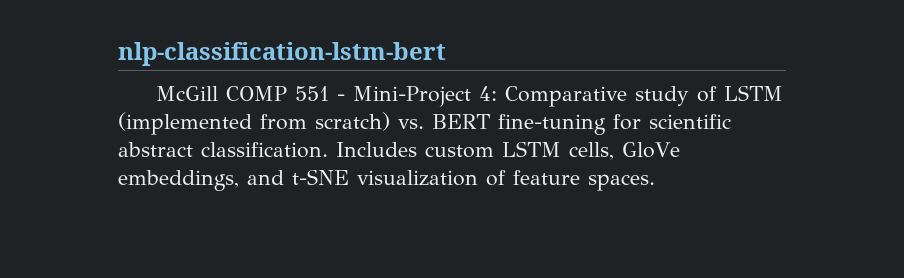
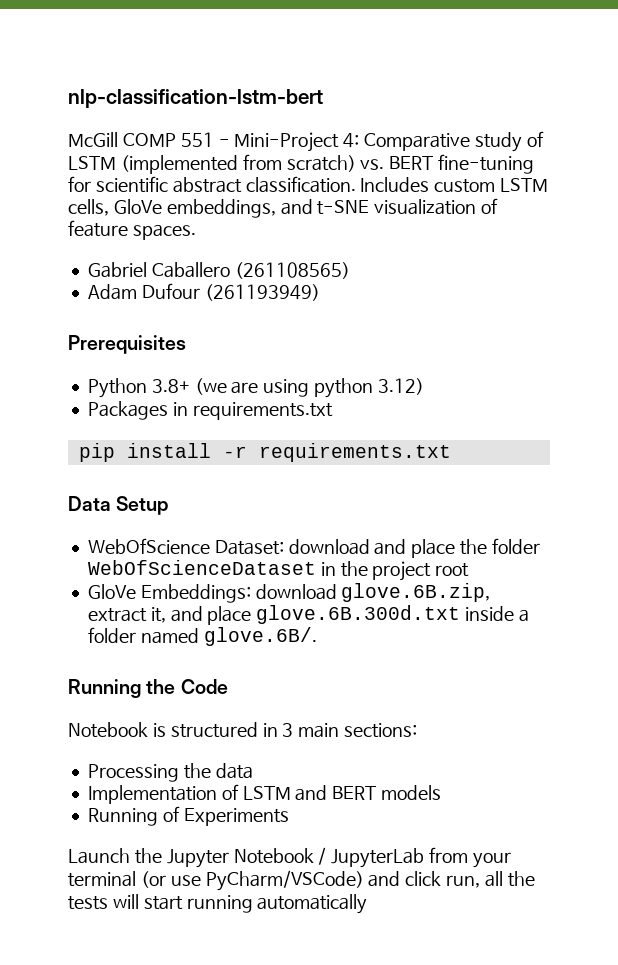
(655, 182) none -> [87,262,350,279] [87,283,320,301] [68,335,186,354] [87,378,424,398] [87,401,333,420] [78,443,451,462] [68,496,169,515] [87,538,540,558] [87,560,470,581] [87,583,491,603] [87,605,529,625] [87,627,317,646] [68,679,228,698] [68,722,418,738] [87,763,253,782] [87,784,442,804] [87,806,289,826] [68,847,512,868] [68,870,535,891] [68,894,368,914] // Gabriel Caballero (261108565) // Adam Dufour (261193949) // Prerequisites // Python 3.8+ (we are using python 3.12) // Packages in requirements.txt // pip install -r requirements.txt // Data Setup // WebOfScience Dataset: download and place the folder WebOfScienceDataset in the project root // GloVe Embeddings: download glove.6B.zip, extract it, and place glove.6B.300d.txt inside a folder named glove.6B/. // Running the Code // Notebook is structured in 3 main sections: // Processing the data // Implementation of LSTM and BERT models // Running of Experiments // Launch the Jupyter Notebook / JupyterLab from your terminal (or use PyCharm/VSCode) and click run, all the tests will start running automatically

